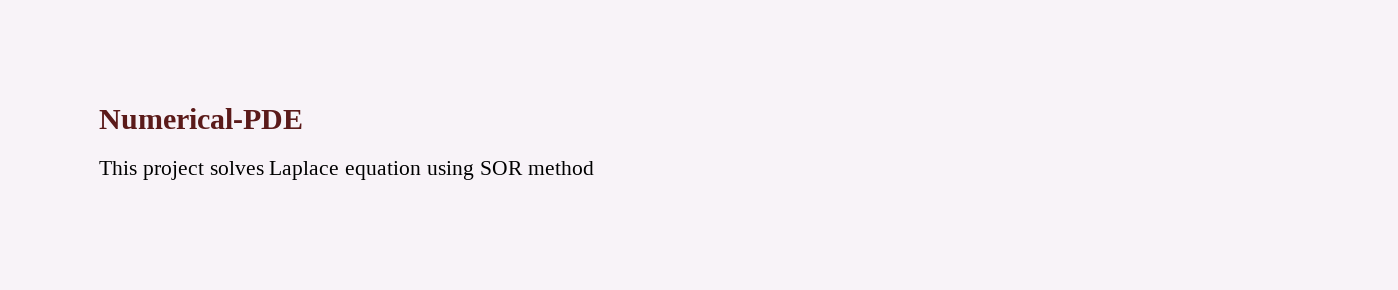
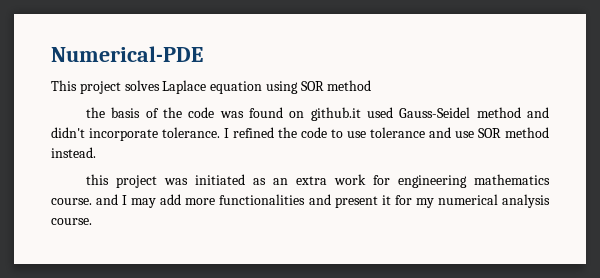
(594, 168) none -> [85,107,549,121] [51,127,549,141] [51,147,96,158] [85,174,550,188] [51,194,551,208] [51,218,92,225] // the basis of the code was found on github.it used Gauss-Seidel method and didn't incorporate tolerance. I refined the code to use tolerance and use SOR method instead. // this project was initiated as an extra work for engineering mathematics course. and I may add more functionalities and present it for my numerical analysis course.

